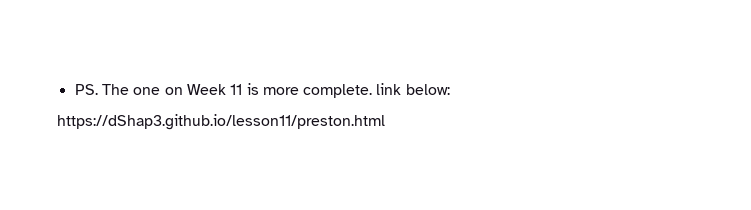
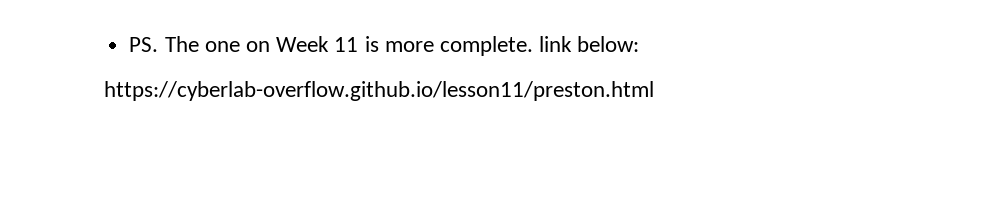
[57,114,385,130] https://dShap3.github.io/lesson11/preston.html -> [104,81,654,101] https://cyberlab-overflow.github.io/lesson11/preston.html

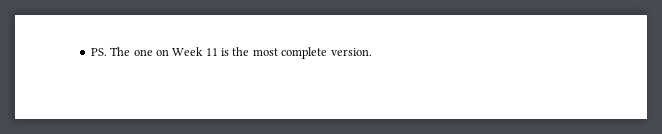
[384,36,640,56] [104,81,654,101] more complete. link below: // https://cyberlab-overflow.github.io/lesson11/preston.html -> [232,47,372,59] the most complete version.

